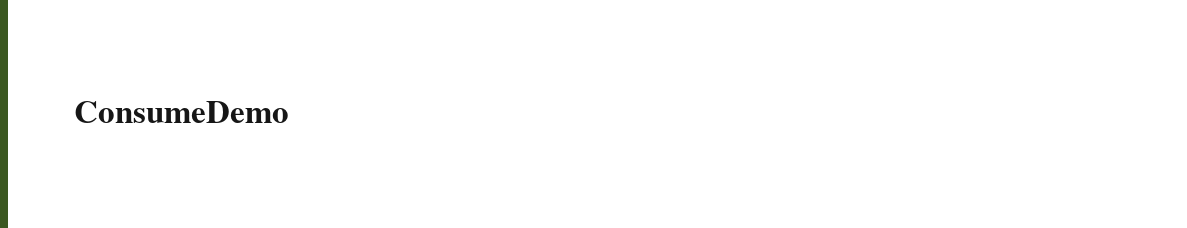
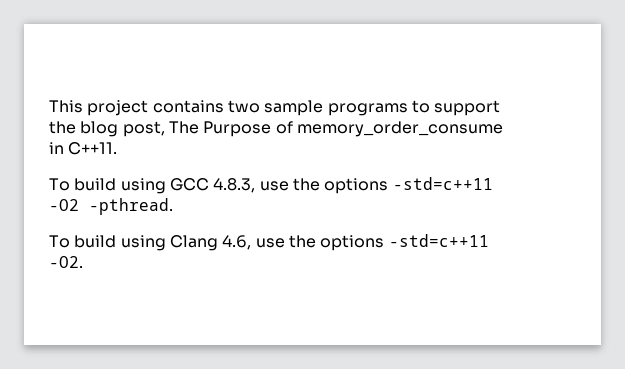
[74,101,289,123] ConsumeDemo -> [49,100,501,116] [49,121,503,137] [49,142,118,155] [49,177,493,194] [49,198,173,215] [49,234,489,251] [49,256,83,268] This project contains two sample programs to support the blog post, The Purpose of memory_order_consume in C++11. // To build using GCC 4.8.3, use the options -std=c++11 -O2 -pthread. // To build using Clang 4.6, use the options -std=c++11 -O2.

